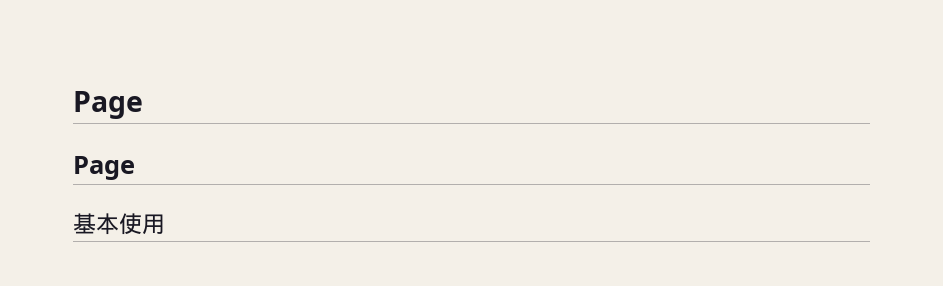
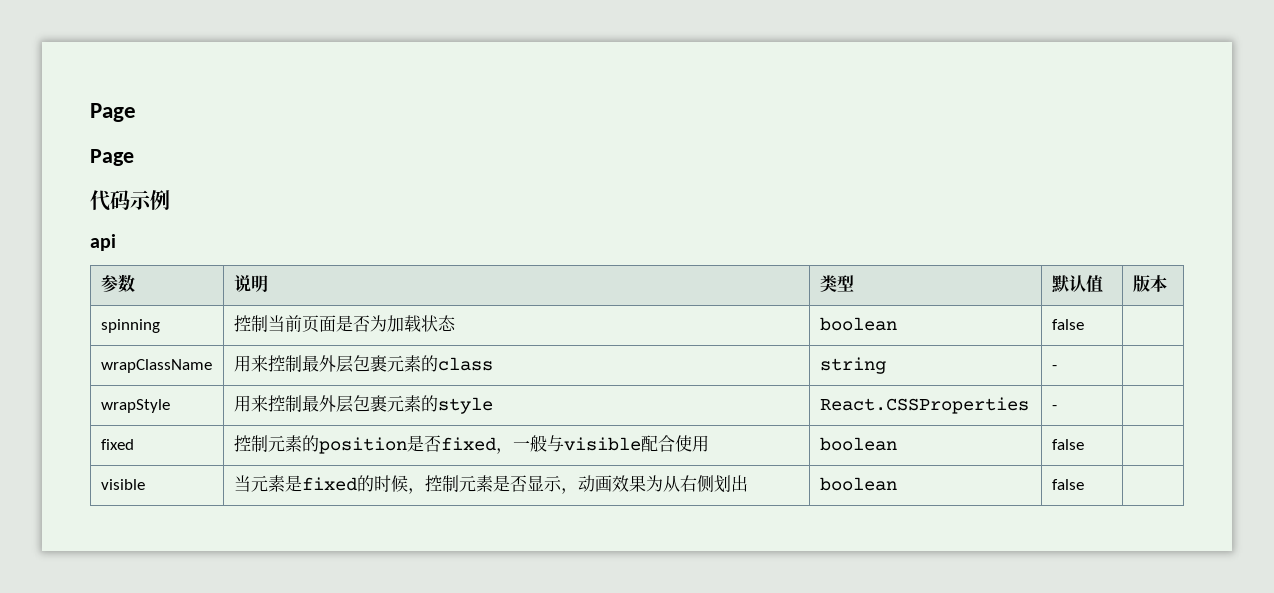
[73,213,165,235] 基本使用 -> [90,189,170,211] [90,234,116,251] [100,274,135,293] [233,275,268,292] [819,275,854,292] [1051,275,1103,293] [1132,275,1167,292] [100,319,160,333] [233,315,456,333] [819,317,897,331] [1051,319,1084,330] [100,359,212,373] [233,355,493,373] [819,357,886,374] [1051,365,1057,370] [100,399,170,413] [233,395,493,414] [819,397,1029,414] [1051,405,1057,410] [100,439,134,450] [233,435,709,454] [819,437,897,451] [1051,439,1084,450] [100,479,145,490] [233,475,748,494] [819,477,897,491] [1051,479,1084,490] 代码示例 // api // 参数 | 说明 | 类型 | 默认值 | 版本 // spinning | 控制当前页面是否为加载状态 | boolean | false | // wrapClassName | 用来控制最外层包裹元素的class | string | - | // wrapStyle | 用来控制最外层包裹元素的style | React.CSSProperties | - | // fixed | 控制元素的position是否fixed，一般与visible配合使用 | boolean | false | // visible | 当元素是fixed的时候，控制元素是否显示，动画效果为从右侧划出 | boolean | false |

